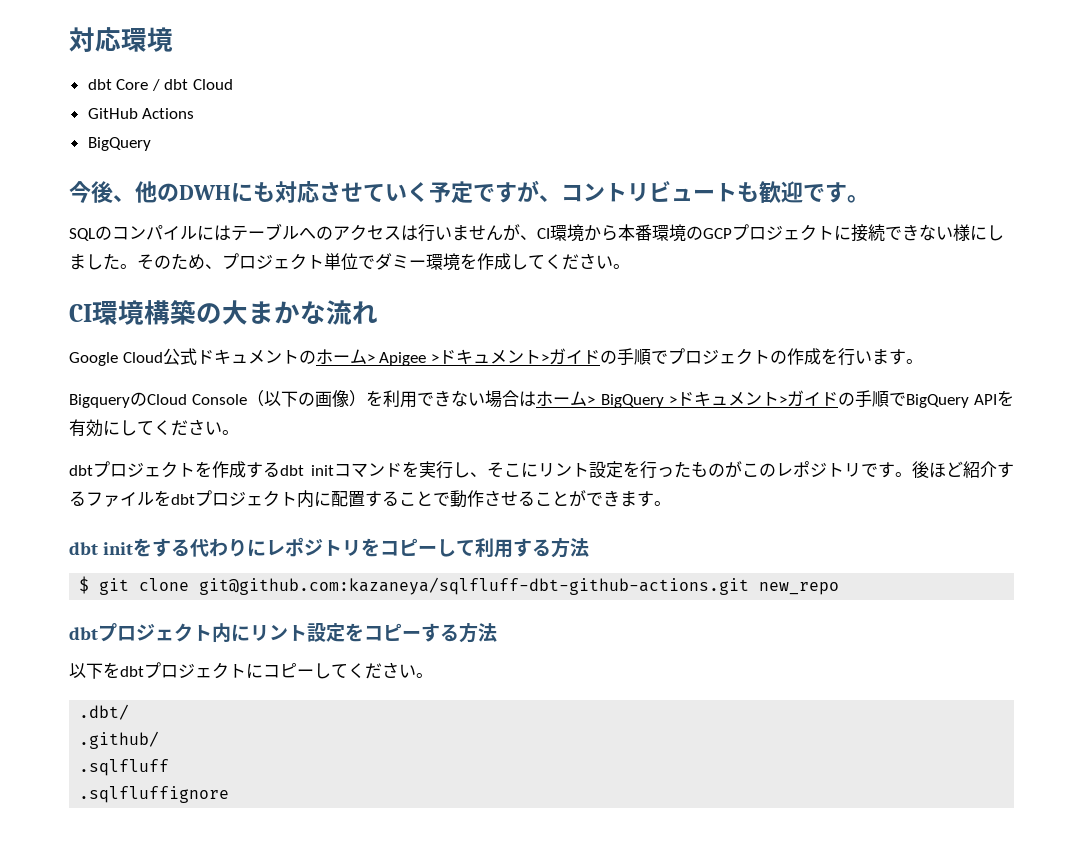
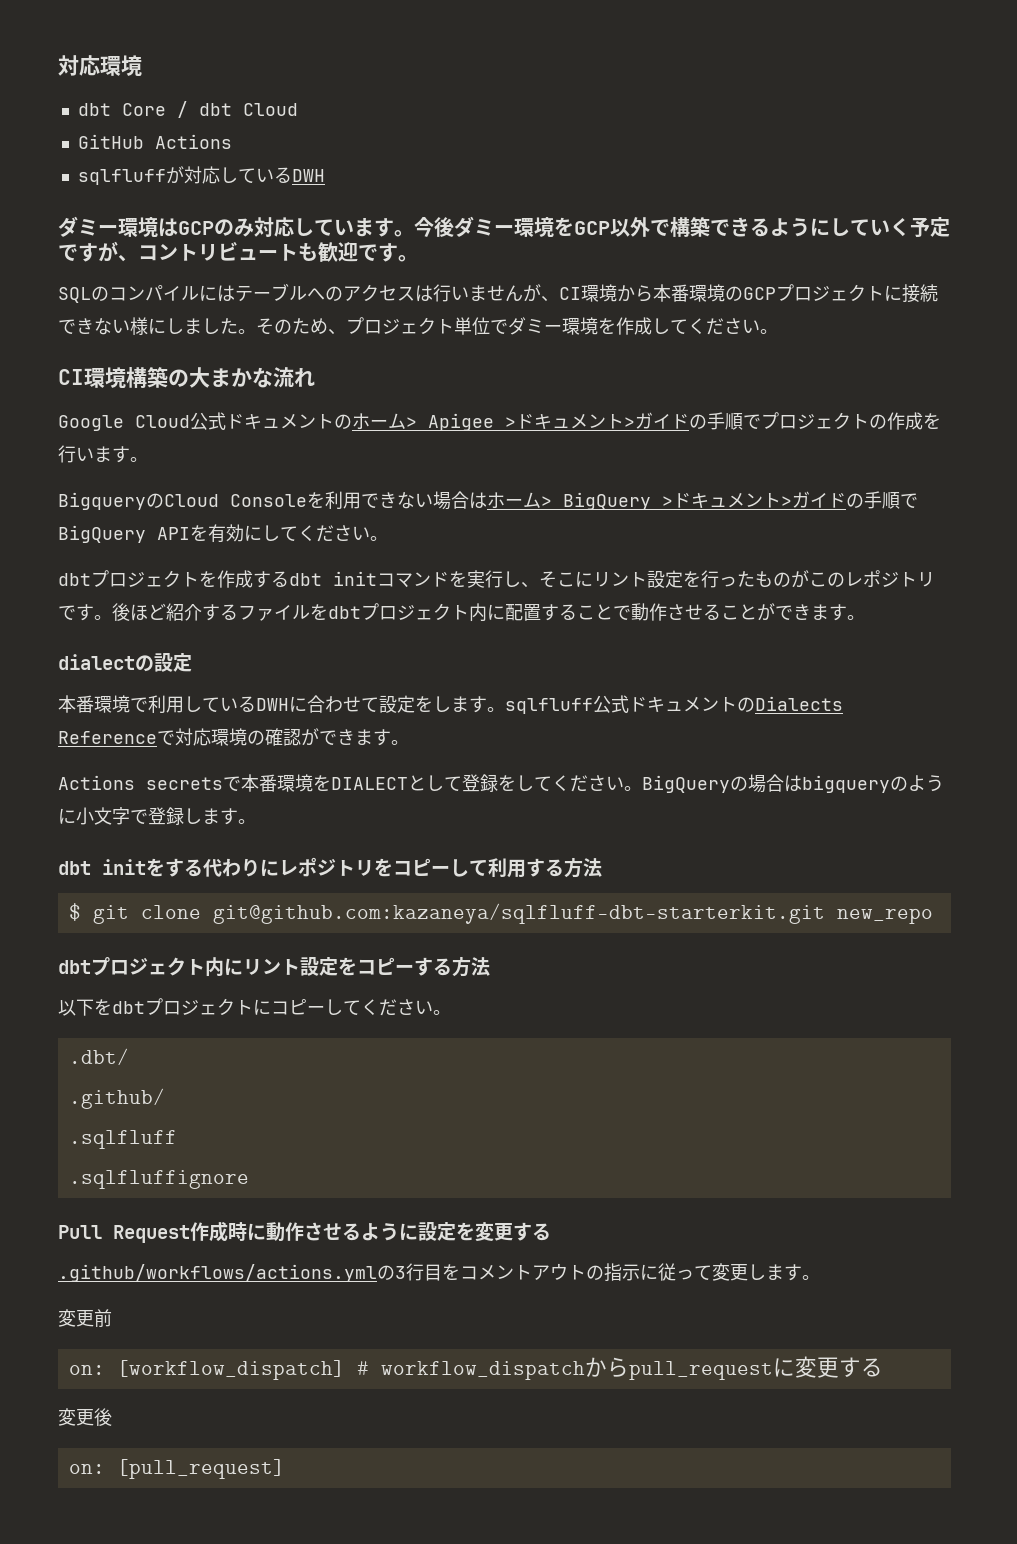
[87,137,151,151] [69,181,363,203] BigQuery // 今後、他のDWHにも対応させ -> [77,166,325,185] [58,216,850,237] sqlfluffが対応しているDWH // ダミー環境はGCPのみ対応しています。今後ダミー環境をGCP以外で構築できるようにし
[247,390,367,407] （以下の画像） -> (307, 500) none
(671, 503) none -> [58,653,192,672] [58,695,843,714] [58,728,409,746] [58,774,944,793] [58,807,256,825] // dialectの設定 // 本番環境で利用しているDWHに合わせて設定をします。sqlfluff公式ドキュメントのDialects Referenceで対応環境の確認ができます。 // Actions secretsで本番環境をDIALECTとして登録をしてください。BigQueryの場合はbigqueryのように小文字で登録します。
[199,577,750,595] git@github.com:kazaneya/sqlfluff-dbt-github-actions.git -> [212,903,825,924] git@github.com:kazaneya/sqlfluff-dbt-starterkit.git
(230, 794) none -> [58,1221,551,1243] [58,1263,820,1282] [58,1309,112,1327] [68,1356,883,1380] [58,1408,112,1426] [68,1459,285,1479] // Pull Request作成時に動作させるように設定を変更する // .github/workflows/actions.ymlの3行目をコメントアウトの指示に従って変更します。 // 変更前 // on: [workflow_dispatch] # workflow_dispatchからpull_requestに変更する // 変更後 // on: [pull_request]

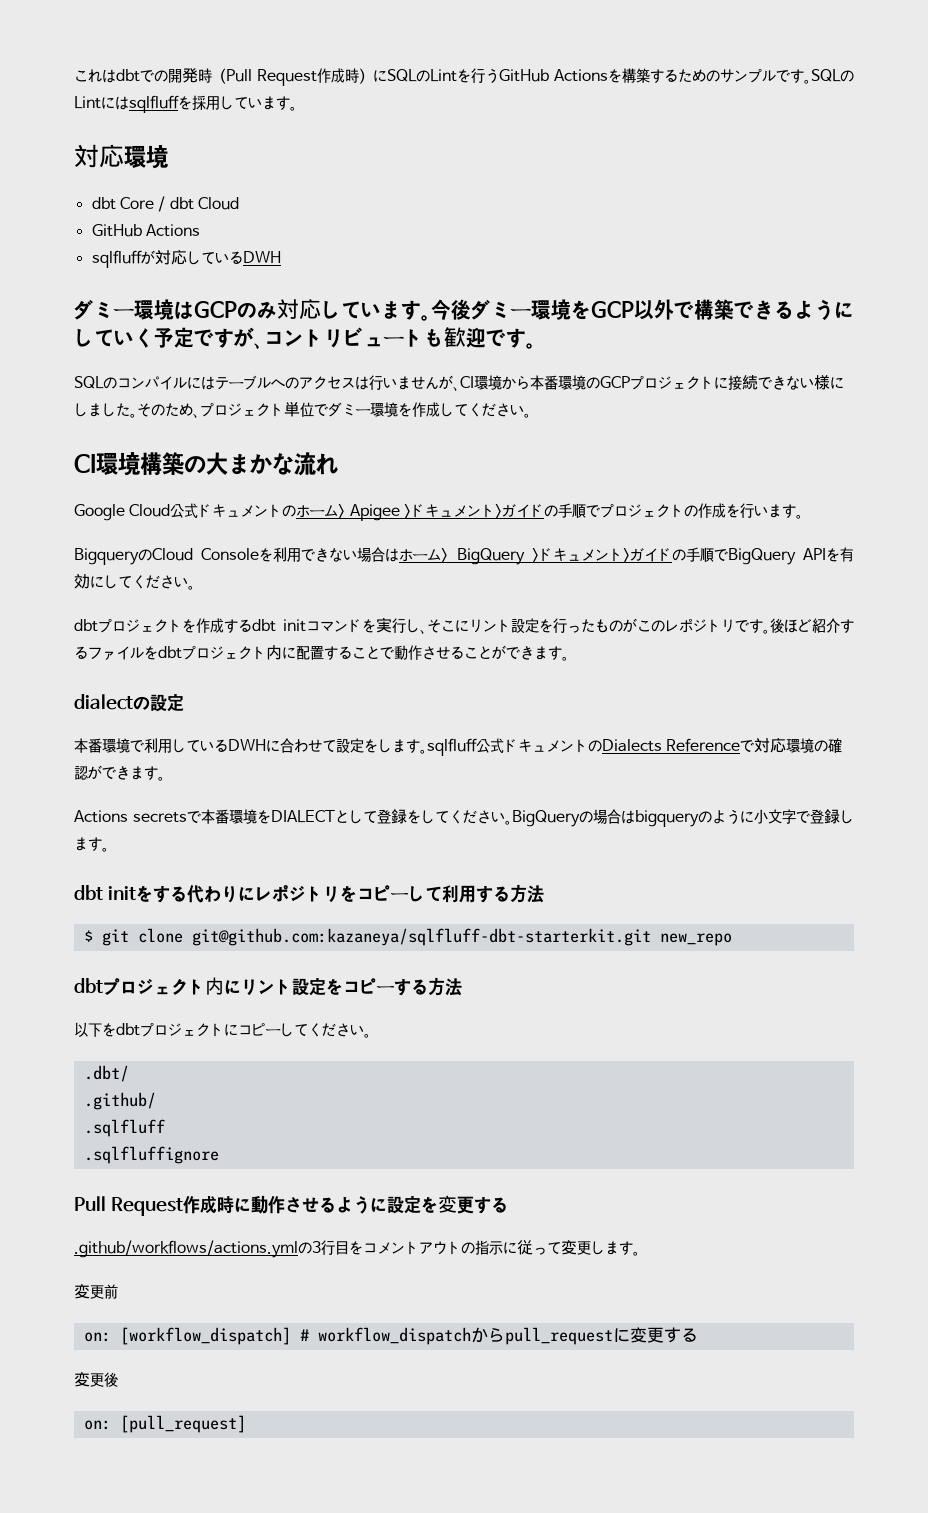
(58, 65) none -> [74,68,854,86] [74,95,297,113] これはdbtでの開発時（Pull Request作成時）にSQLのLintを行うGitHub Actionsを構築するためのサンプルです。SQLのLintにはsqlfluffを採用しています。 //

